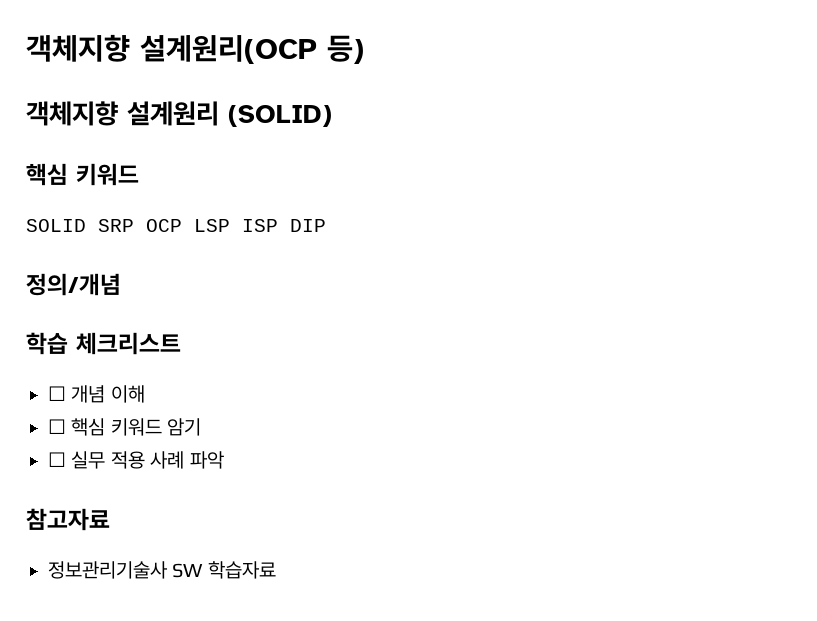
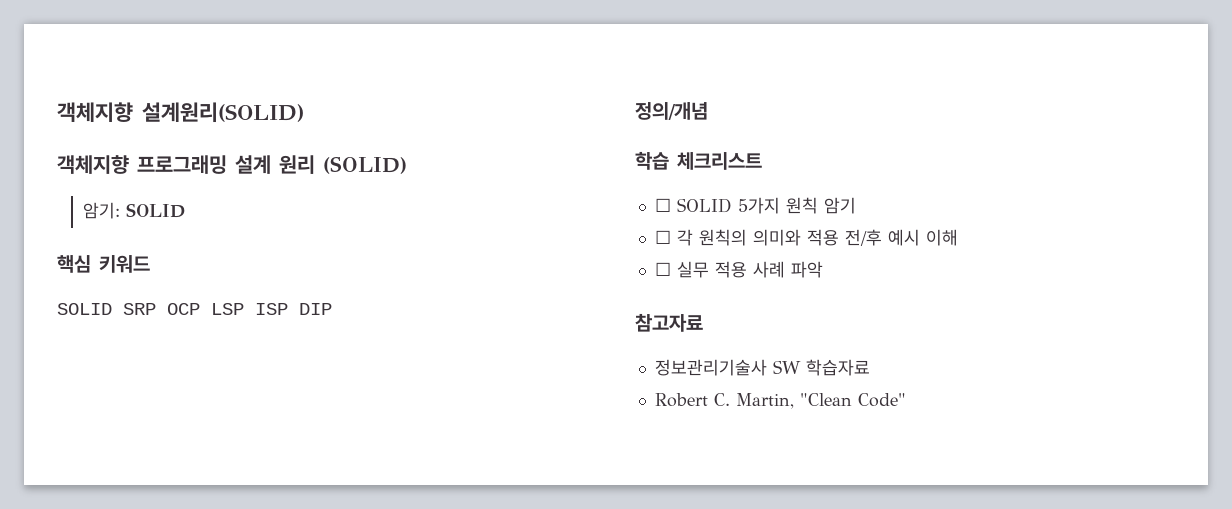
[26,34,364,64] [26,101,219,126] 객체지향 설계원리(OCP 등) // 객체지향 설계원리 -> [57,102,304,123] [57,155,315,174] 객체지향 설계원리(SOLID) // 객체지향 프로그래밍 설계 원리
(332, 116) none -> [83,202,186,219] // 암기: SOLID
[71,385,145,403] [48,418,202,436] 개념 이해 // ☐ 핵심 키워드 암기 -> [676,197,856,214] [654,229,958,246] SOLID 5가지 원칙 암기 // ☐ 각 원칙의 의미와 적용 전/후 예시 이해
(276, 570) none -> [654,393,906,409] // Robert C. Martin, "Clean Code"

